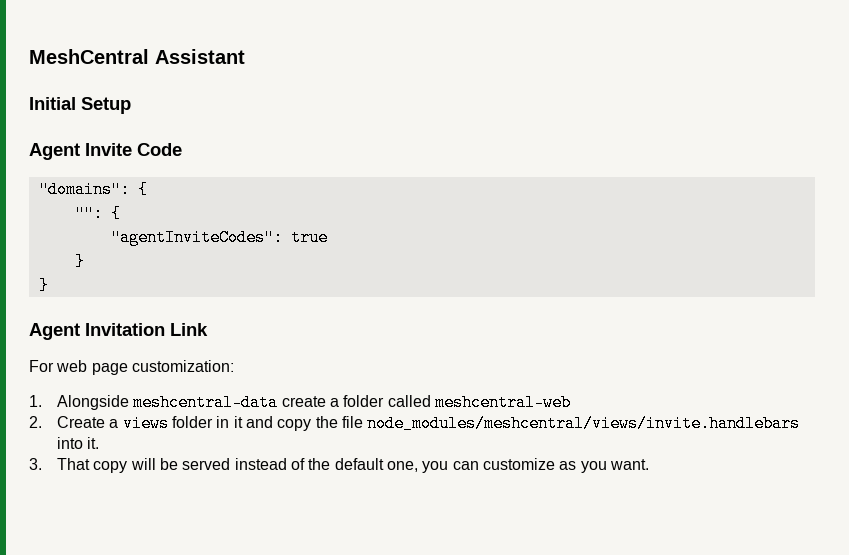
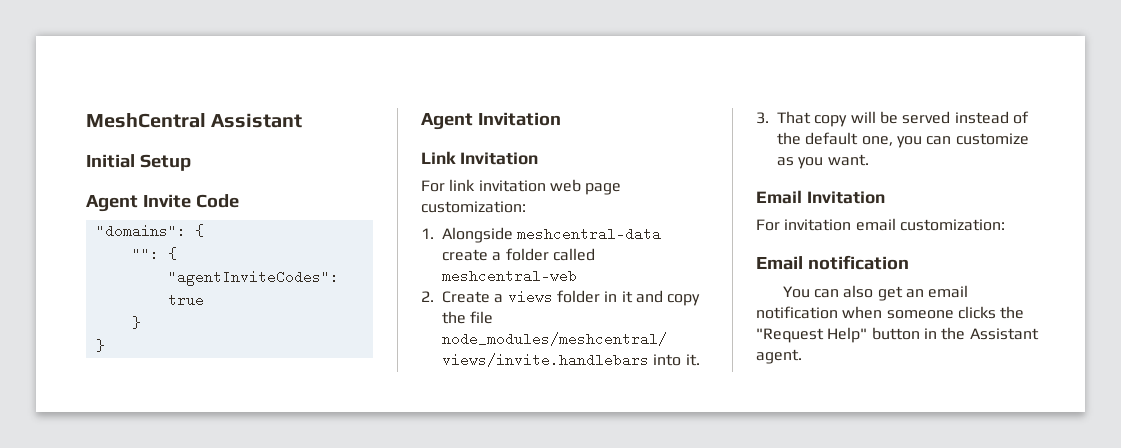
(165, 329) none -> (561, 119) //
[29,360,54,372] // For -> [459,152,538,165] [421,179,546,192] Invitation // For link invitation
(649, 464) none -> [756,190,885,204] [756,218,1005,231] [756,255,909,270] [782,285,969,301] [756,306,1025,319] [756,327,1039,343] [756,349,802,364] // Email Invitation // For invitation email customization: // Email notification // You can also get an email notification when someone clicks the "Request Help" button in the Assistant agent.

